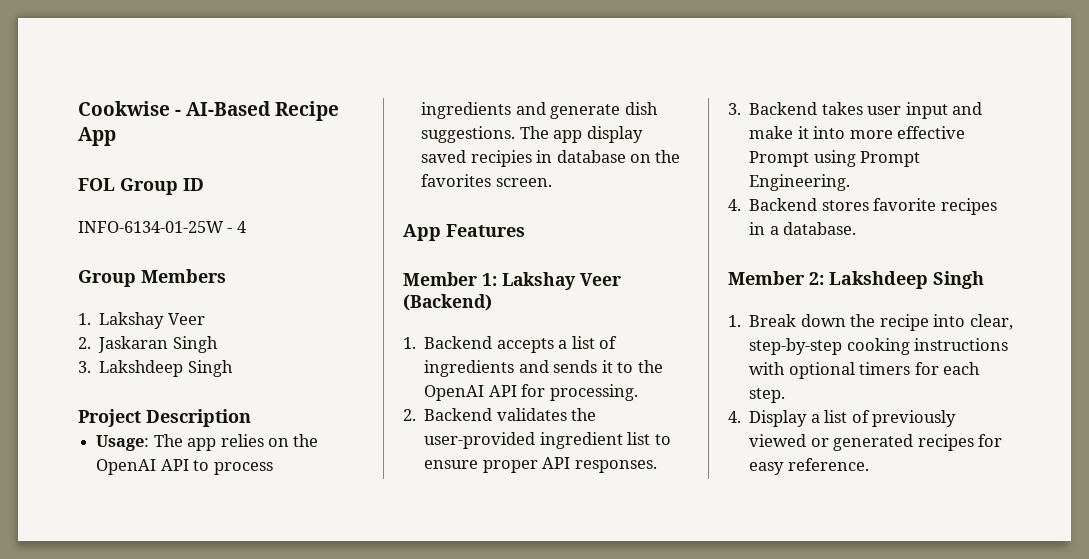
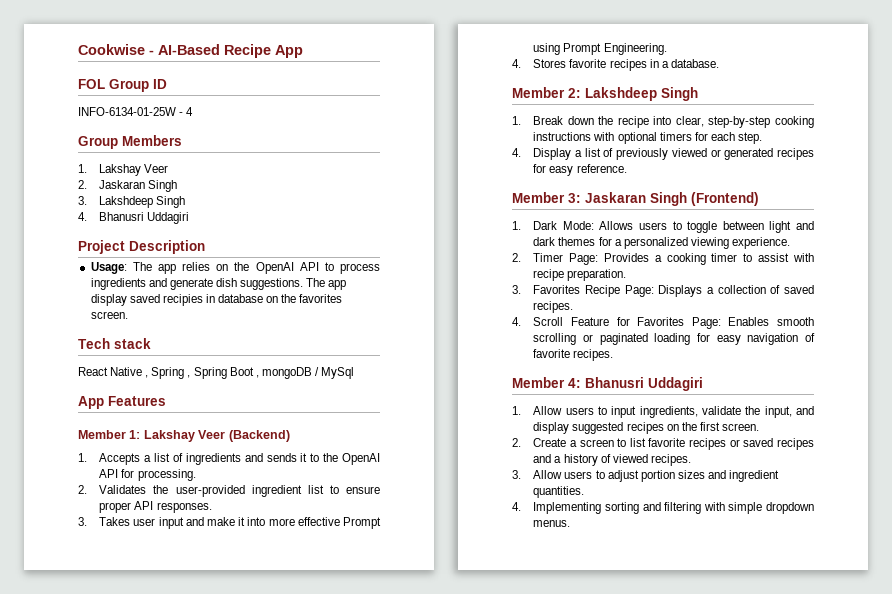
(233, 368) none -> [78,212,190,224] // 4. Bhanusri Uddagiri
(552, 182) none -> [78,338,151,349] [78,367,355,379] // Tech stack // React Native , Spring , Spring Boot , mongoDB / MySql
[424,336,554,353] Backend accepts -> [99,453,141,465] Accepts
[424,408,567,421] Backend validates -> [99,485,147,494] Validates
[749,102,863,115] Backend takes -> [99,517,131,526] Takes
[749,198,869,211] Backend stores -> [533,59,567,68] Stores
(869, 464) none -> [512,192,759,206] [512,221,814,233] [533,237,790,249] [512,253,814,265] [533,269,627,281] [512,285,814,297] [533,301,574,313] [512,317,814,329] [533,333,815,345] [533,349,614,361] [512,377,703,391] [512,406,814,418] [533,422,759,434] [512,438,814,450] [533,454,691,466] [512,470,780,482] [533,486,585,498] [512,502,814,514] [533,520,571,527] // Member 3: Jaskaran Singh (Frontend) // 1. Dark Mode: Allows users to toggle between light and dark themes for a personalized viewing experience. // 2. Timer Page: Provides a cooking timer to assist with recipe preparation. // 3. Favorites Recipe Page: Displays a collection of saved recipes. // 4. Scroll Feature for Favorites Page: Enables smooth scrolling or paginated loading for easy navigation of favorite recipes. // Member 4: Bhanusri Uddagiri // 1. Allow users to input ingredients, validate the input, and display suggested recipes on the first screen. // 2. Create a screen to list favorite recipes or saved recipes and a history of viewed recipes. // 3. Allow users to adjust portion sizes and ingredient quantities. // 4. Implementing sorting and filtering with simple dropdown menus.

